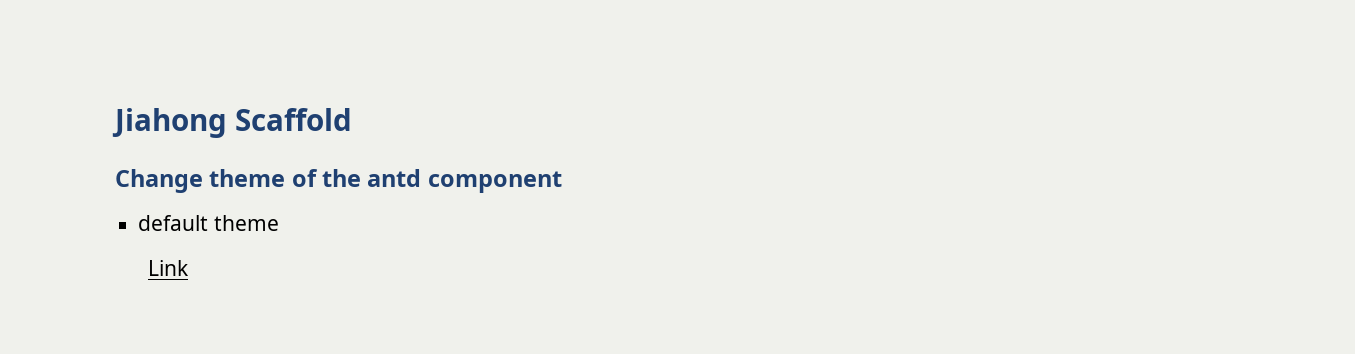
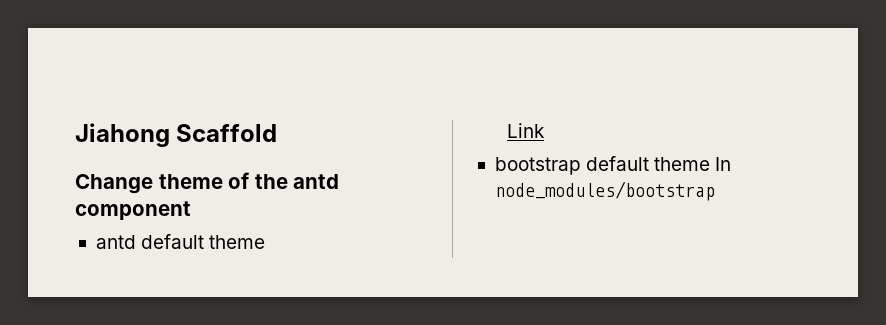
(562, 182) none -> [95,235,136,249] antd
(190, 268) none -> [494,156,732,175] [494,181,715,201] // bootstrap default theme In node_modules/bootstrap

